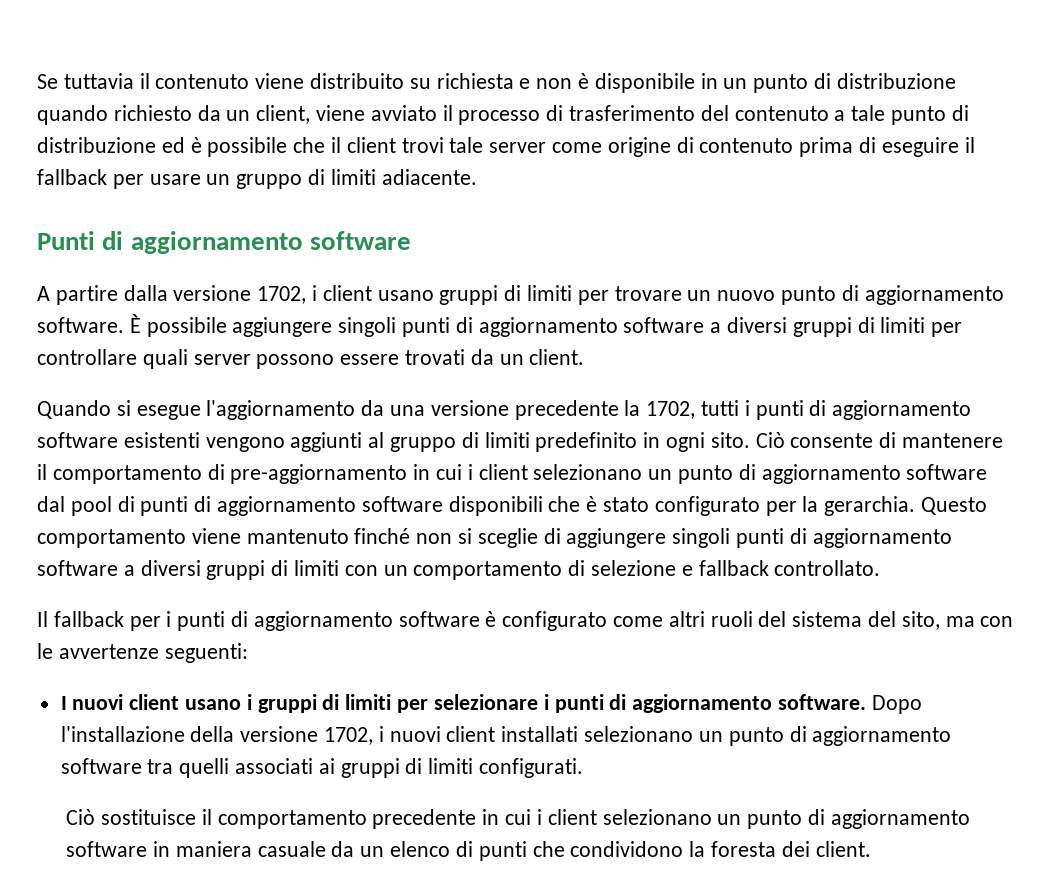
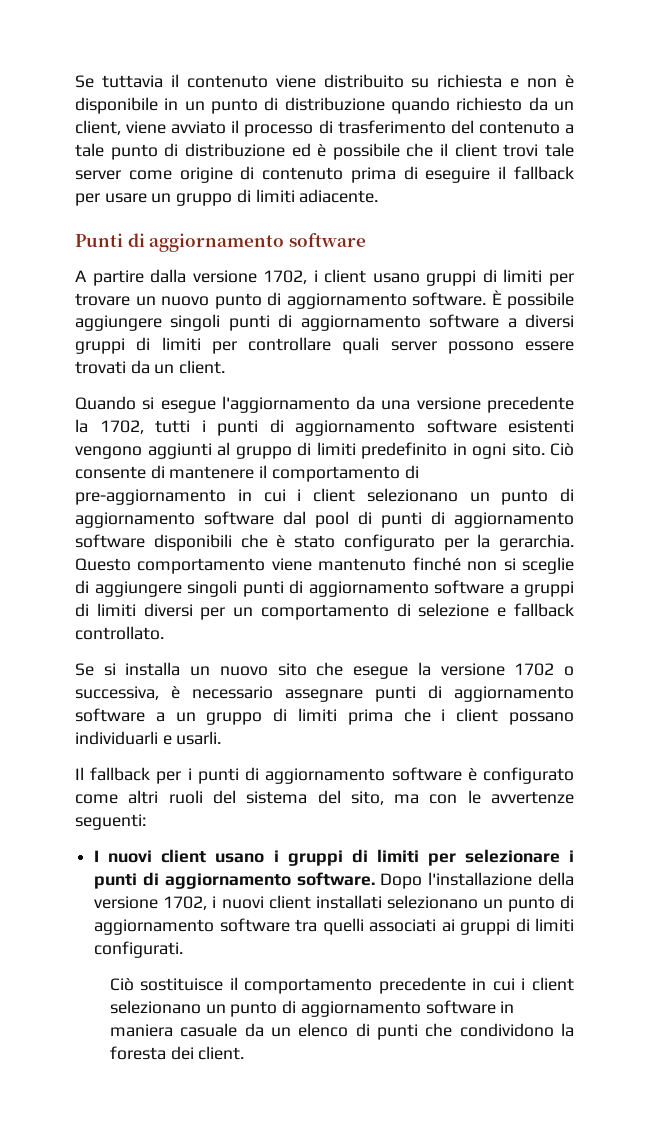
[140,560,378,580] diversi gruppi di limiti con -> [524,581,574,597] [75,603,226,620] gruppi di limiti diversi per
(881, 568) none -> [75,662,575,679] [75,685,574,702] [75,708,574,725] [75,731,222,745] // Se si installa un nuovo sito che esegue la versione 1702 o successiva, è necessario assegnare punti di aggiornamento software a un gruppo di limiti prima che i client possano individuarli e usarli.

